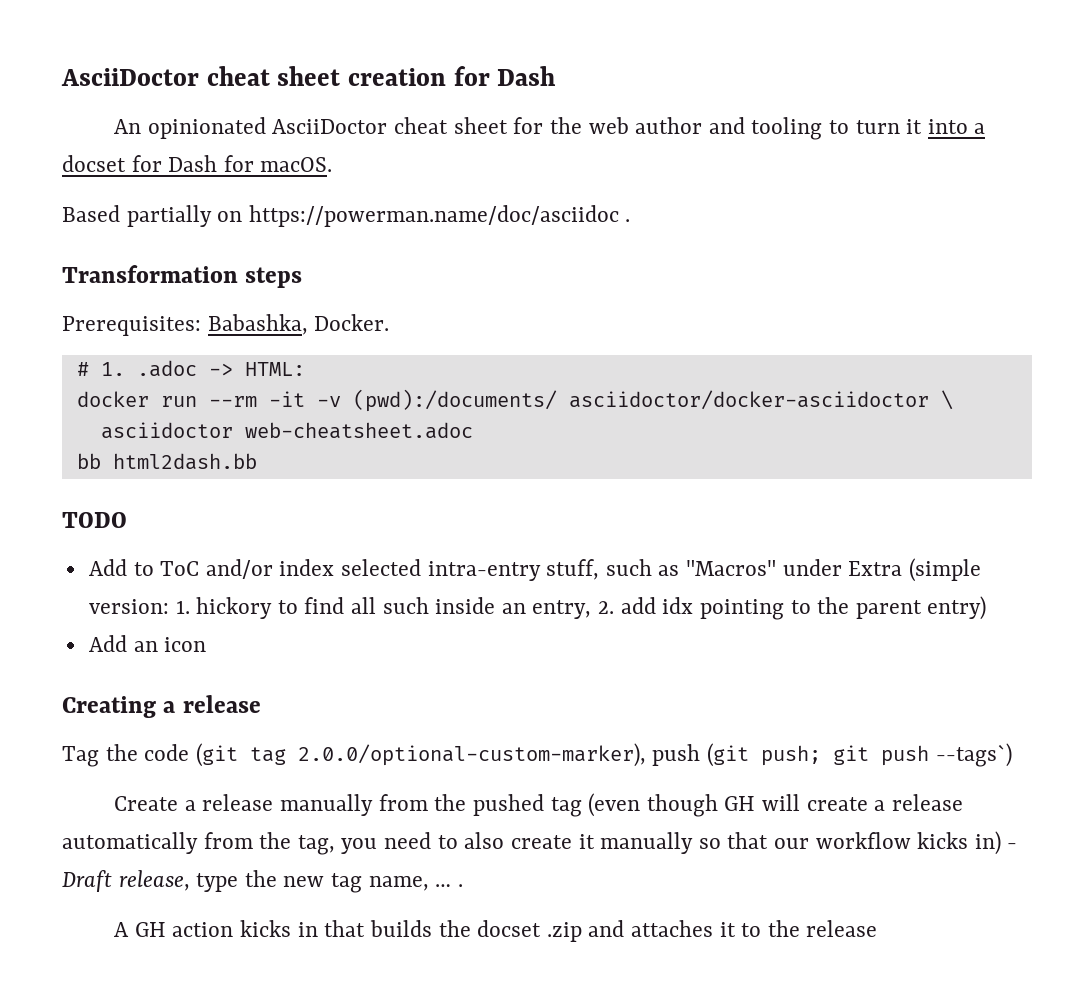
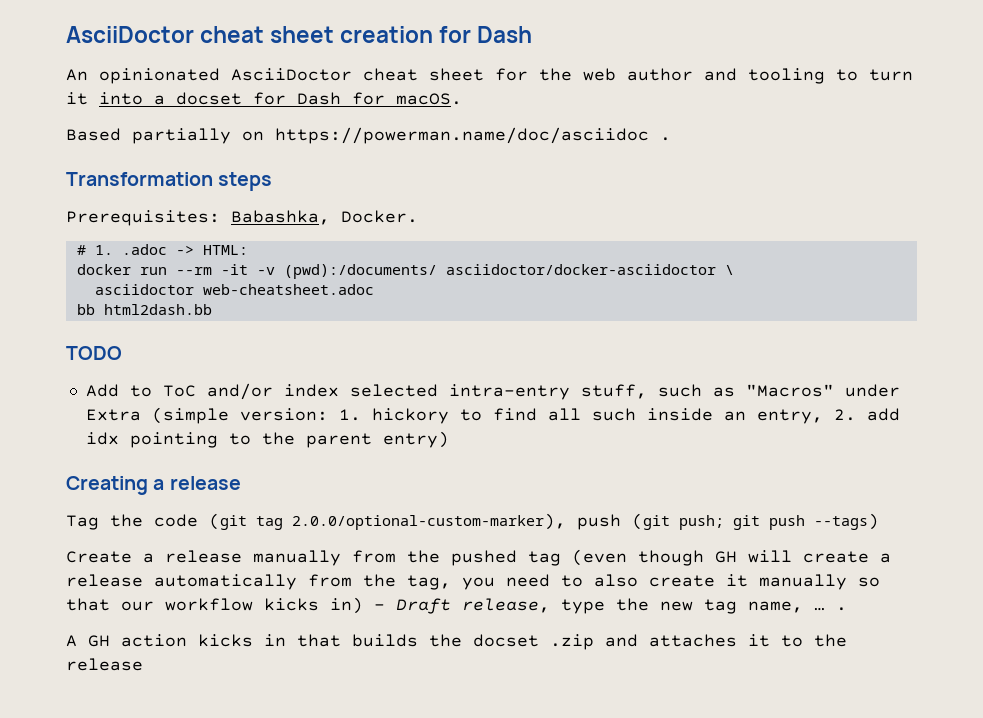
[88,635,207,652] // Add an icon -> (449, 439) none
[935,743,1012,767] --tags`) -> [814,513,879,530] --tags)

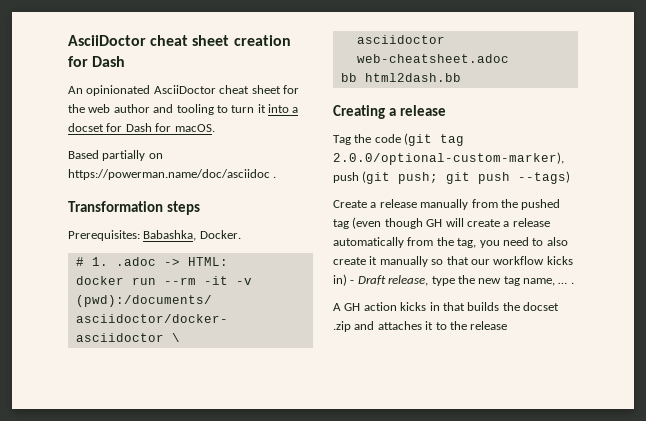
[66,346,122,360] [85,383,900,400] [85,407,900,424] [85,431,449,448] // TODO // Add to ToC and/or index selected intra-entry stuff, such as "Macros" under Extra (simple version: 1. hickory to find all such inside an entry, 2. add idx pointing to the parent entry) -> (461, 77) none

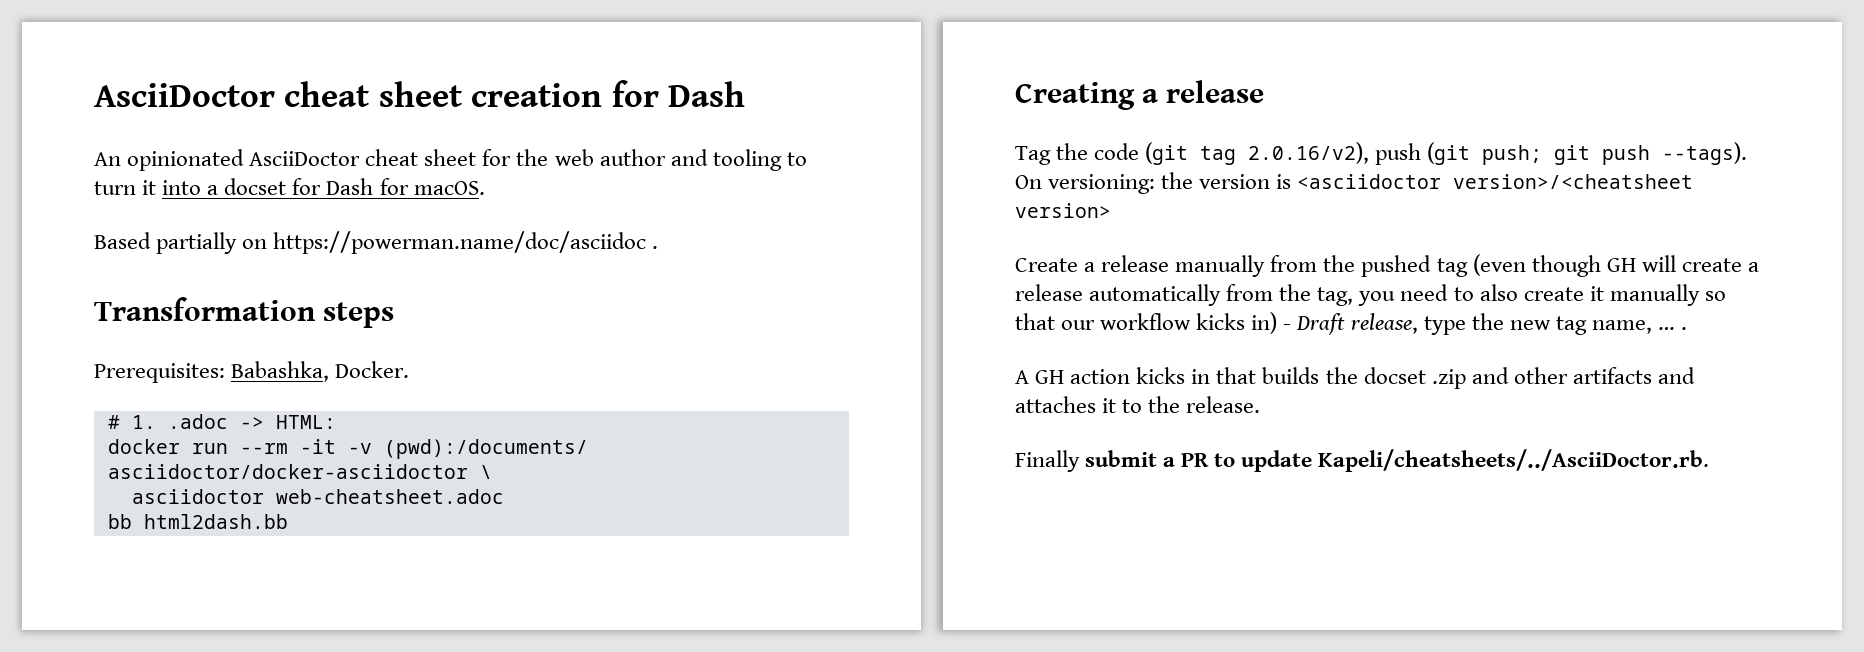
[333,152,564,165] 2.0.0/optional-custom-marker), -> [1248,142,1370,164] 2.0.16/v2),
[518,171,571,184] --tags) -> [1662,142,1748,165] [1015,172,1694,194] [1015,203,1111,218] --tags). On versioning: the version is <asciidoctor version>/<cheatsheet version>
(375, 325) none -> [1513,367,1695,384] other artifacts and
[470,321,508,330] release -> [1186,396,1261,413] [1015,449,1710,472] release. // Finally submit a PR to update Kapeli/cheatsheets/../AsciiDoctor.rb.

